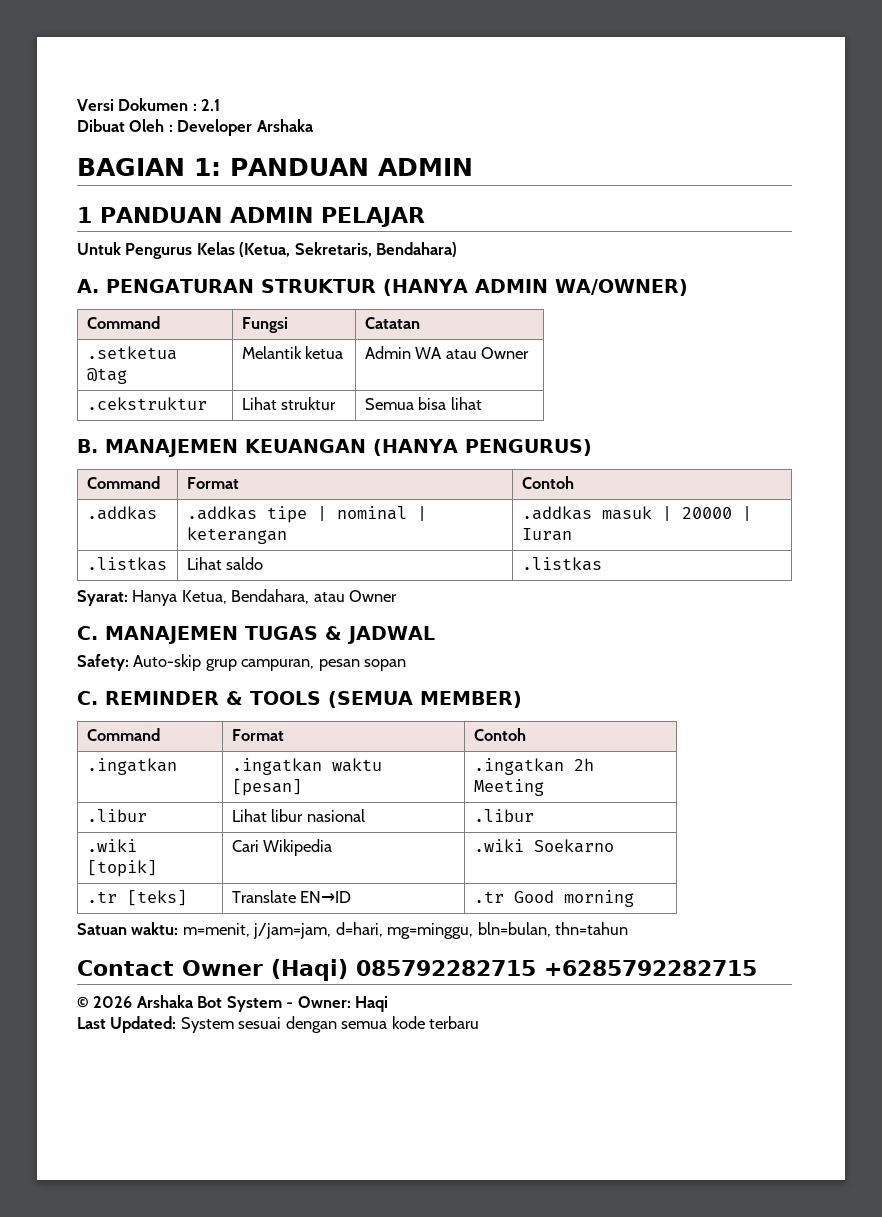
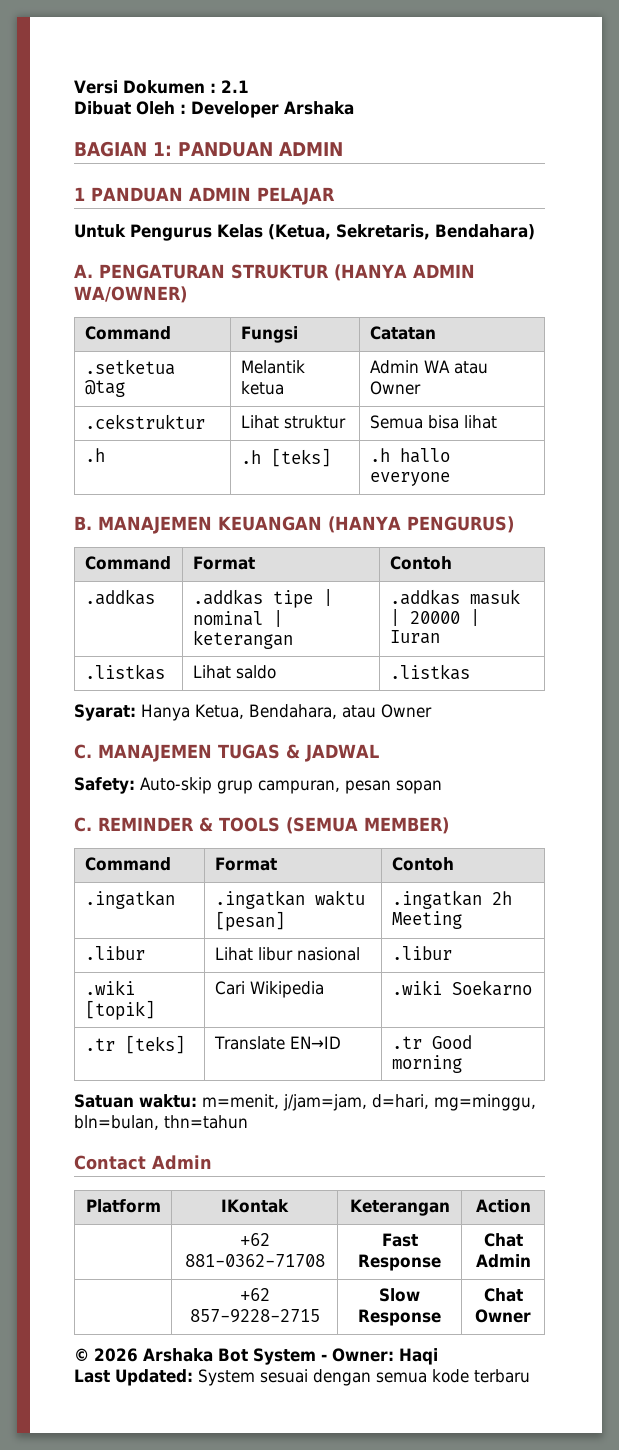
(482, 403) none -> [84,448,105,462] [240,448,331,467] [369,448,450,463] [369,472,450,486] // .h | .h [teks] | .h hallo everyone
[182,959,757,981] Owner (Haqi) 085792282715 +6285792282715 -> [152,1155,212,1170] [85,1199,161,1213] [221,1199,289,1213] [349,1199,450,1216] [475,1199,531,1213] [239,1233,270,1246] [184,1254,325,1267] [381,1233,418,1247] [358,1254,441,1271] [483,1233,523,1247] [475,1254,531,1268] [239,1288,270,1301] [189,1309,320,1323] [379,1288,420,1302] [358,1309,441,1326] [483,1288,523,1302] [475,1309,531,1323] Admin // Platform | IKontak | Keterangan | Action // | +62 881-0362-71708 | Fast Response | Chat Admin // | +62 857-9228-2715 | Slow Response | Chat Owner

